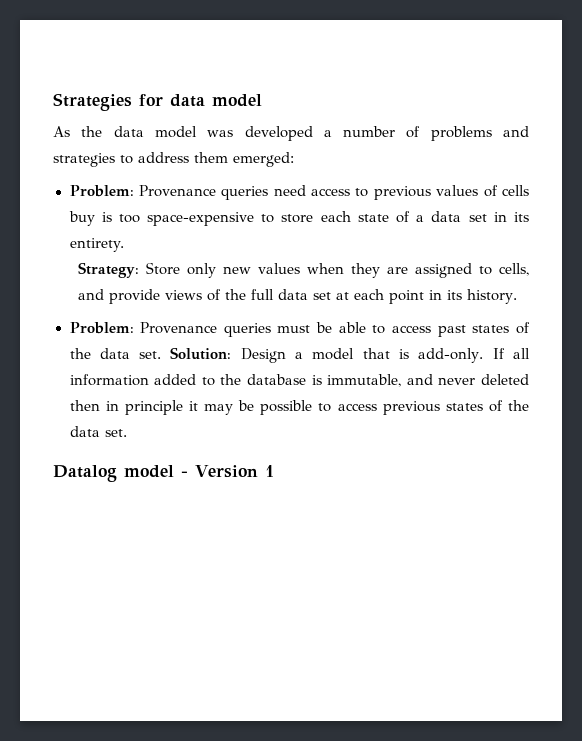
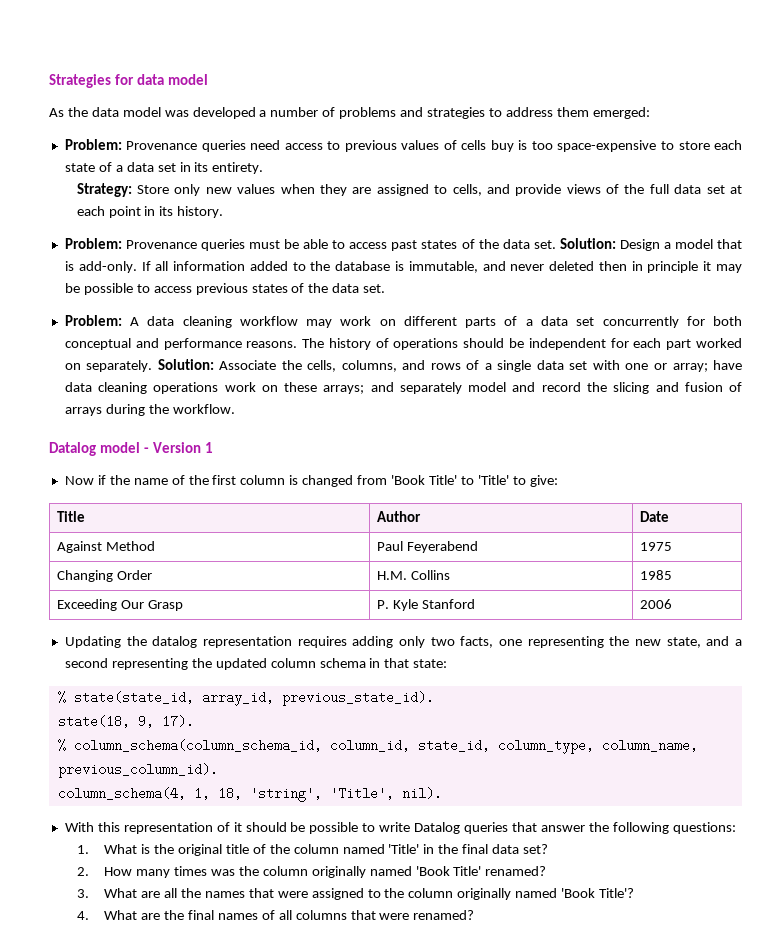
(127, 433) none -> [64,315,742,328] [64,338,742,350] [64,359,742,372] [64,382,742,394] [64,404,235,416] // Problem: A data cleaning workflow may work on different parts of a data set concurrently for both conceptual and performance reasons. The history of operations should be independent for each part worked on separately. Solution: Associate the cells, columns, and rows of a single data set with one or array; have data cleaning operations work on these arrays; and separately model and record the slicing and fusion of arrays during the workflow.
(274, 471) none -> [64,475,558,487] [57,511,86,522] [377,511,422,522] [640,511,670,522] [57,541,156,553] [377,541,479,553] [640,542,673,551] [57,570,153,582] [377,570,451,580] [640,570,673,580] [57,599,183,611] [377,599,475,611] [640,599,673,609] [64,636,742,648] [64,658,448,670] [57,691,434,706] [57,715,194,728] [57,739,698,754] [57,763,218,778] [57,787,442,802] [64,822,736,834] [76,844,549,856] [76,866,547,878] [76,888,635,900] [76,910,475,920] // Now if the name of the first column is changed from 'Book Title' to 'Title' to give: // Title | Author | Date // Against Method | Paul Feyerabend | 1975 // Changing Order | H.M. Collins | 1985 // Exceeding Our Grasp | P. Kyle Stanford | 2006 // Updating the datalog representation requires adding only two facts, one representing the new state, and a second representing the updated column schema in that state: // % state(state_id, array_id, previous_state_id). // state(18, 9, 17). // % column_schema(column_schema_id, column_id, state_id, column_type, column_name, previous_column_id). // column_schema(4, 1, 18, 'string', 'Title', nil). // With this representation of it should be possible to write Datalog queries that answer the following questions: // 1. What is the original title of the column named 'Title' in the final data set? // 2. How many times was the column originally named 'Book Title' renamed? // 3. What are all the names that were assigned to the column originally named 'Book Title'? // 4. What are the final names of all columns that were renamed?

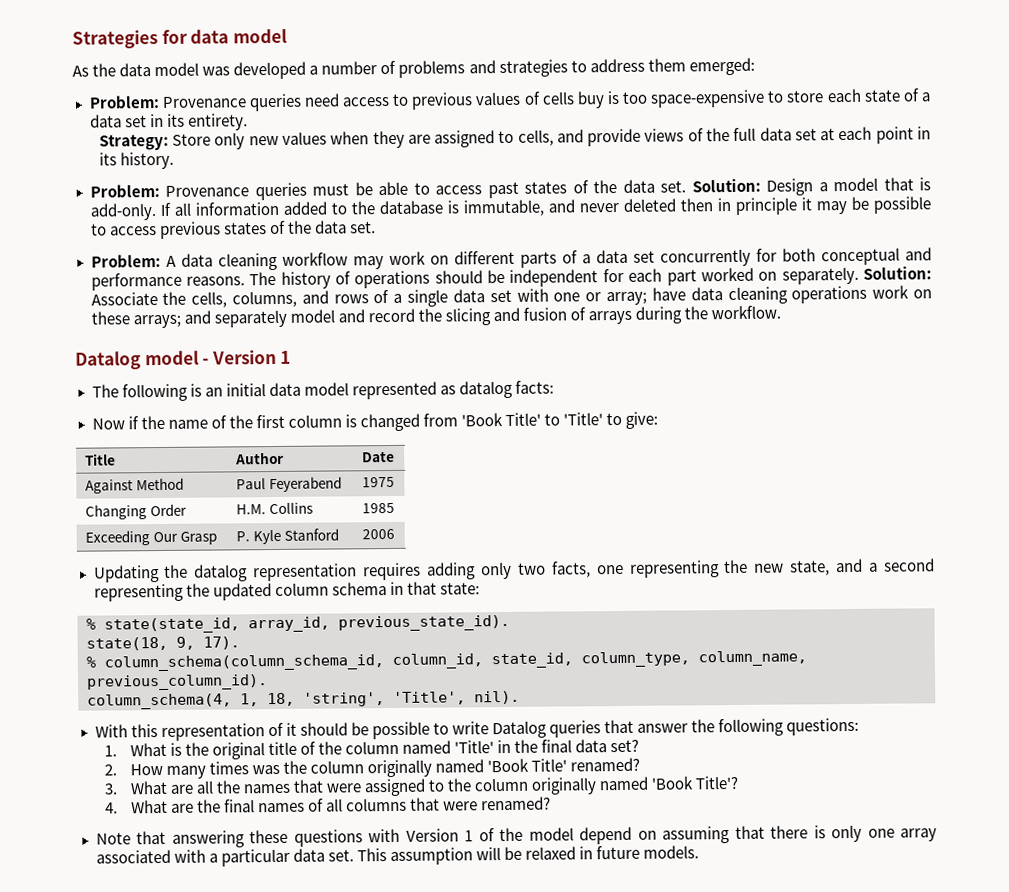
(214, 447) none -> [91,380,555,402] // The following is an initial data model represented as datalog facts:
(475, 915) none -> [95,824,937,848] [95,845,700,867] // Note that answering these questions with Version 1 of the model depend on assuming that there is only one array associated with a particular data set. This assumption will be relaxed in future models.

